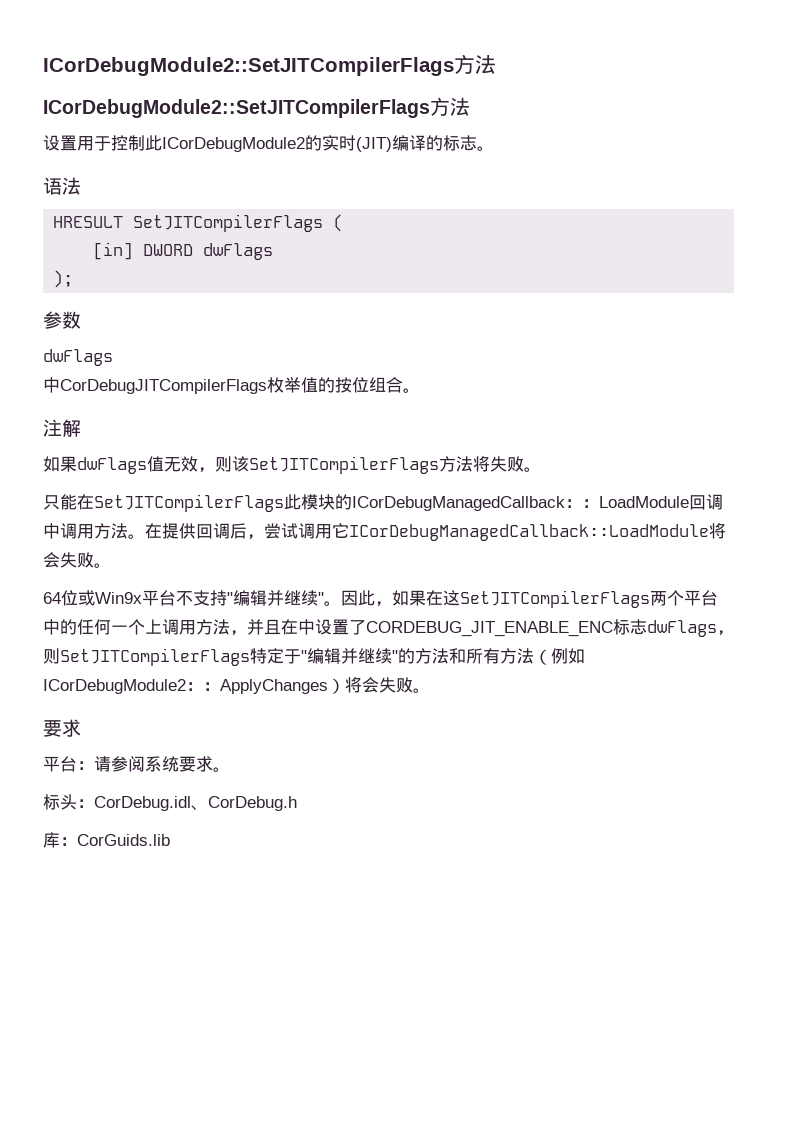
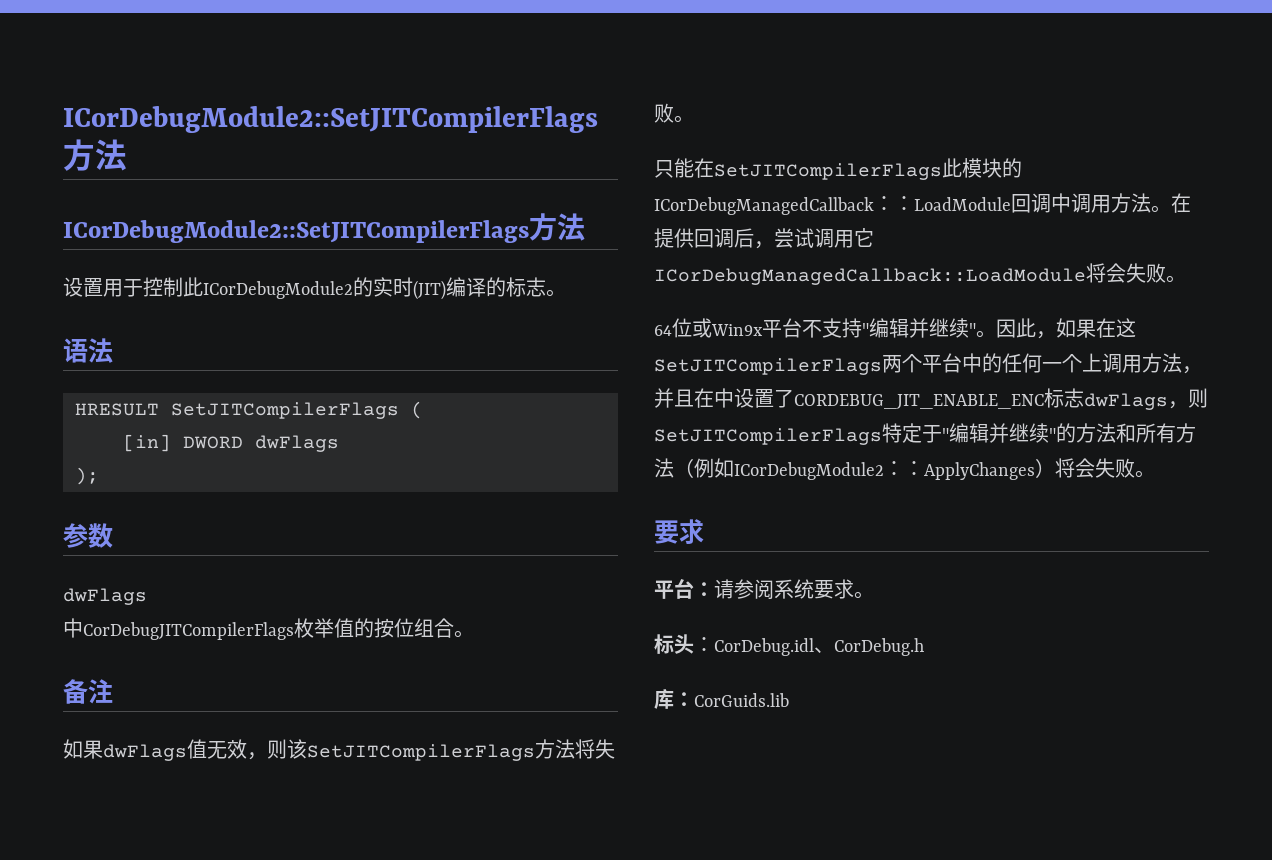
(420, 390) none -> [63,679,88,704] 备
[62,419,81,437] 解 -> (113, 691) none

